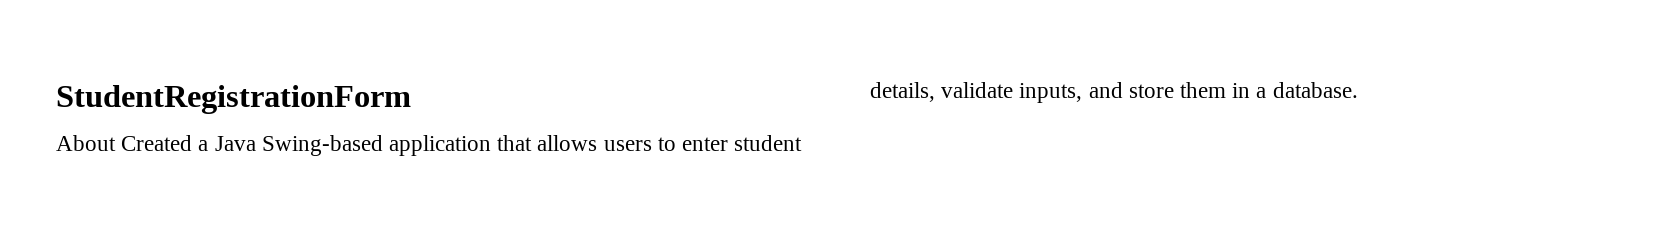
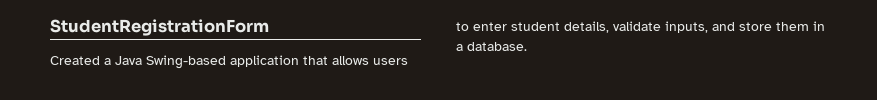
[56,135,116,151] About -> (269, 27) none

